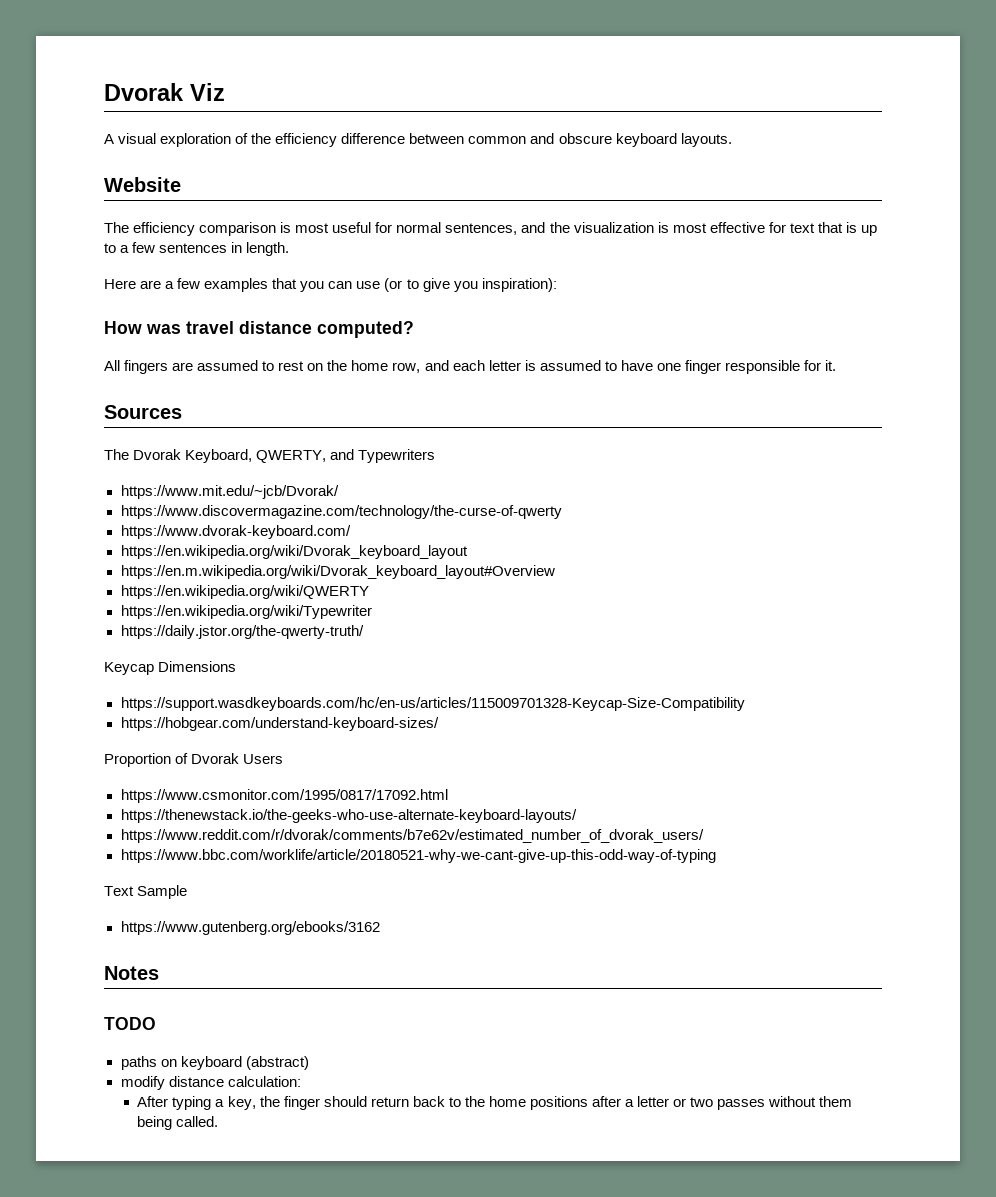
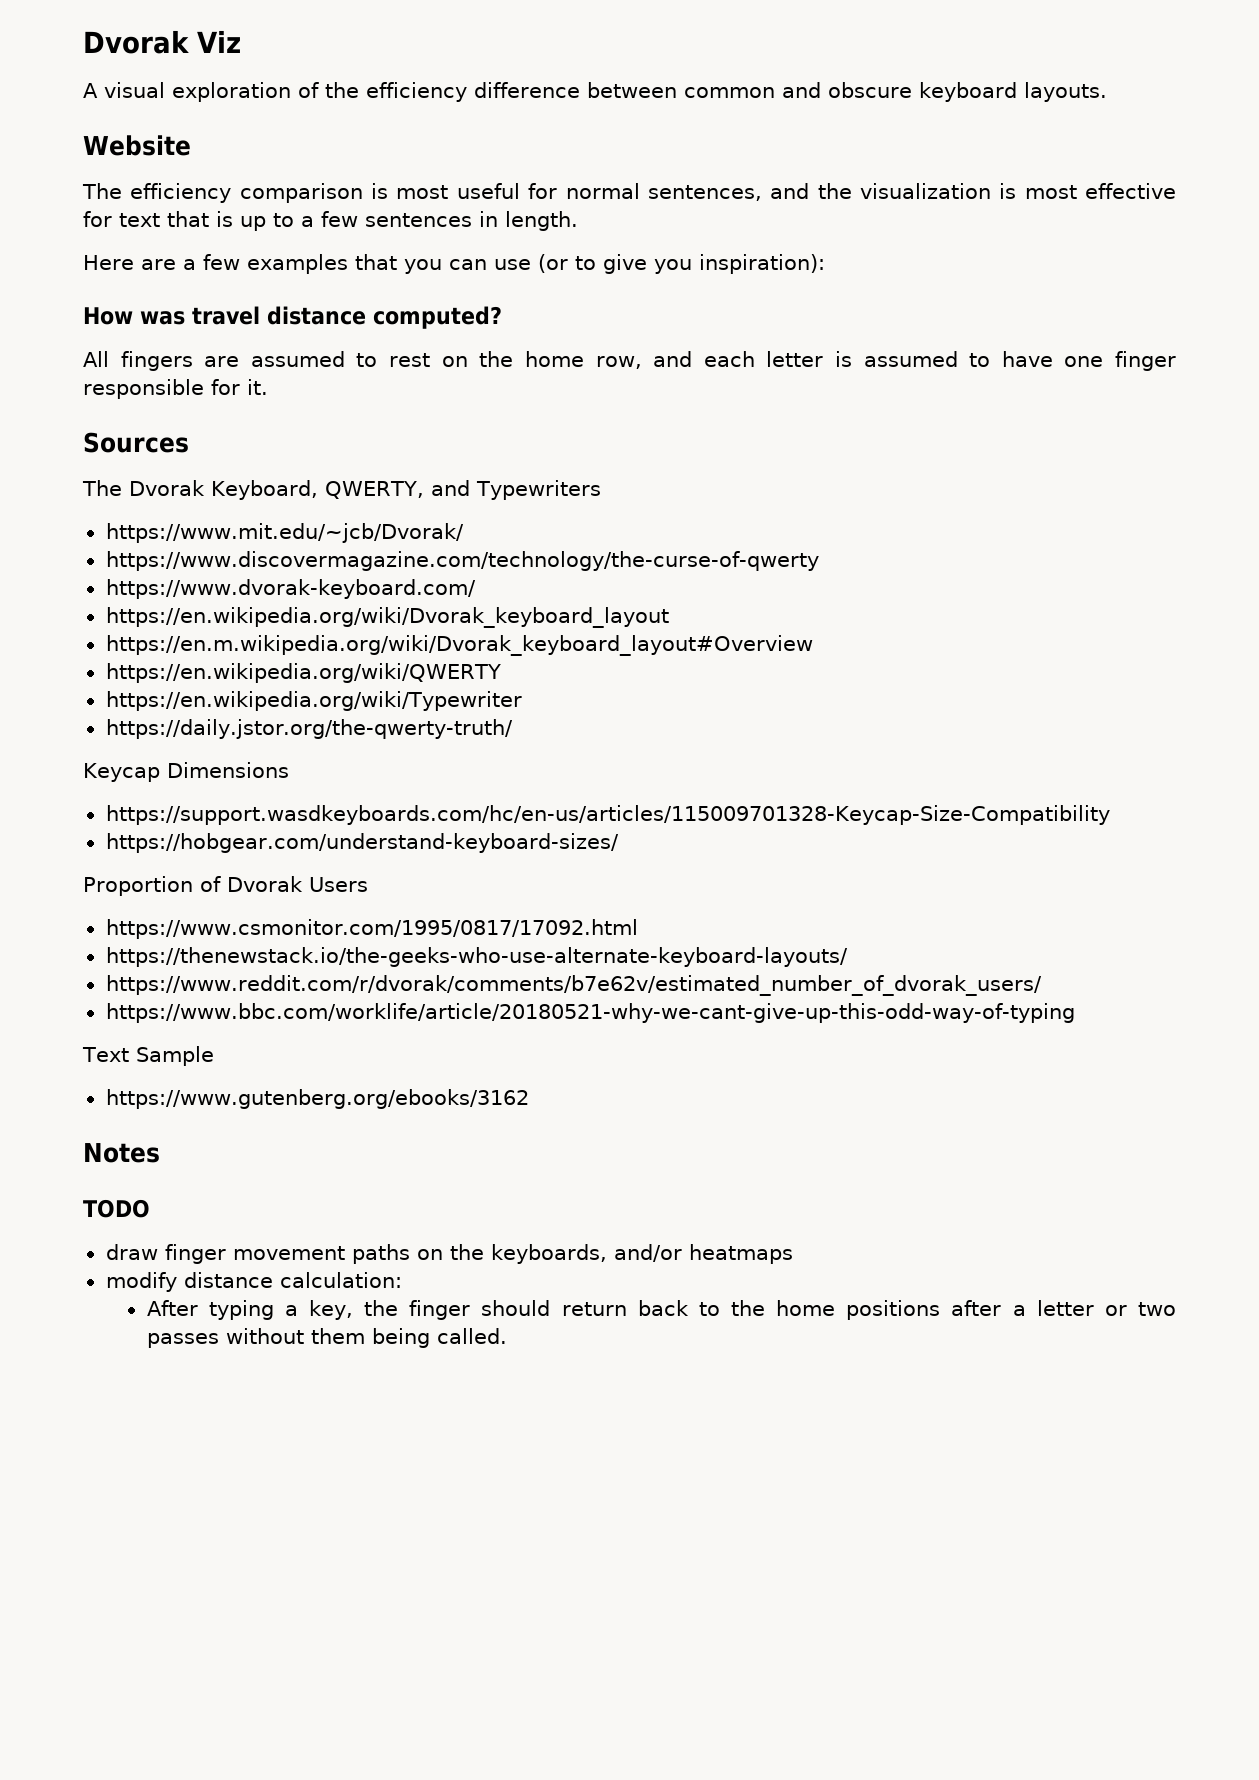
[120,1056,309,1070] paths on keyboard (abstract) -> [105,1244,793,1264] draw finger movement paths on the keyboards, and/or heatmaps

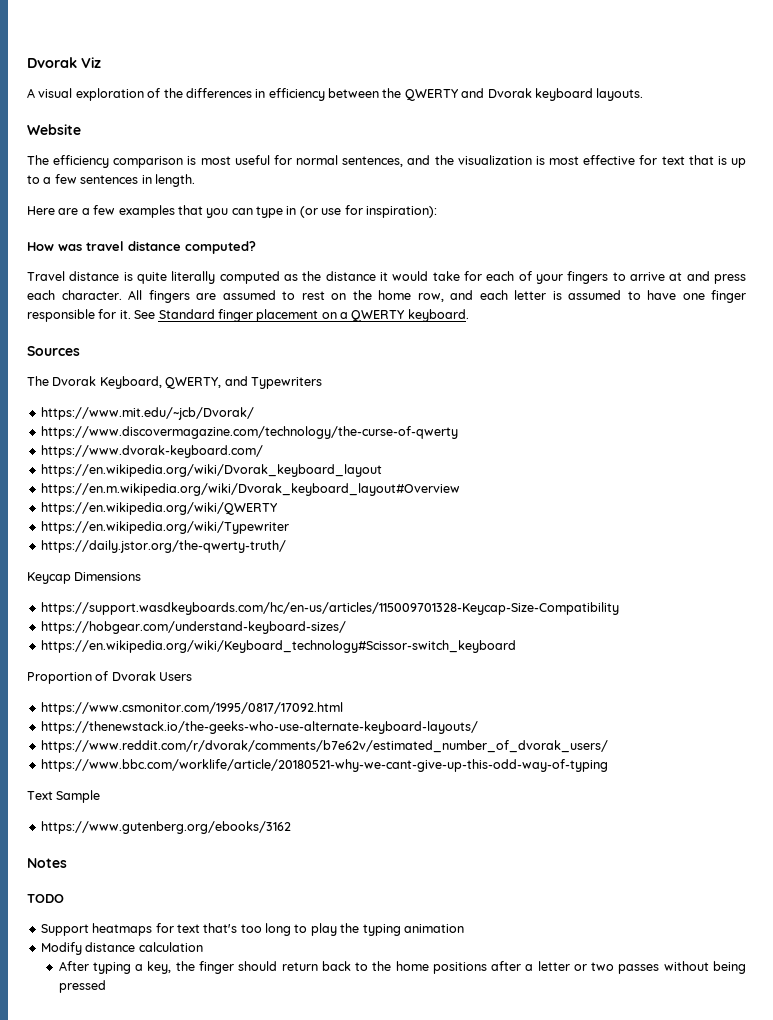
[366,82,912,102] efficiency difference between common and obscure -> [185,88,532,101] differences in efficiency between the QWERTY and Dvorak
[494,254,692,274] use (or to give you -> [256,205,363,218] type in (or use for
(502, 317) none -> [27,271,746,284] [27,290,122,300] Travel distance is quite literally computed as the distance it would take for each of your fingers to arrive at and press each character.
(268, 387) none -> [134,309,469,322] See Standard finger placement on a QWERTY keyboard.
(619, 843) none -> [40,640,516,653] // https://en.wikipedia.org/wiki/Keyboard_technology#Scissor-switch_keyboard
[105,1244,793,1264] [105,1272,402,1292] draw finger movement paths on the keyboards, and/or heatmaps // modify distance calculation: -> [40,923,464,936] [40,942,203,955] Support heatmaps for text that's too long to play the typing animation // Modify distance calculation
[310,1328,507,1348] them being called. -> [713,961,746,974] [58,980,106,993] being pressed

